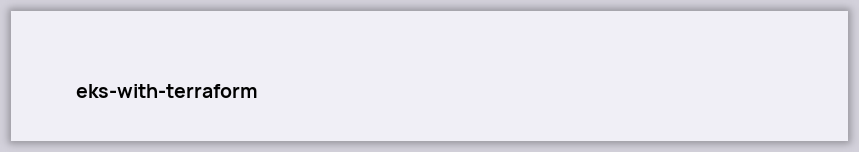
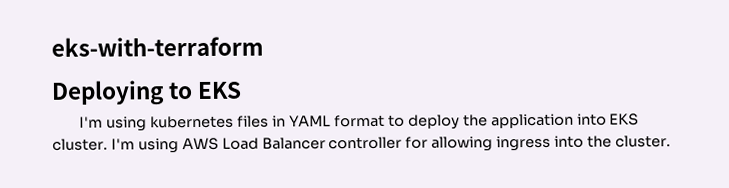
(258, 91) none -> [51,80,243,106] [79,113,640,132] [52,135,671,154] // Deploying to EKS // I'm using kubernetes files in YAML format to deploy the application into EKS cluster. I'm using AWS Load Balancer controller for allowing ingress into the cluster.

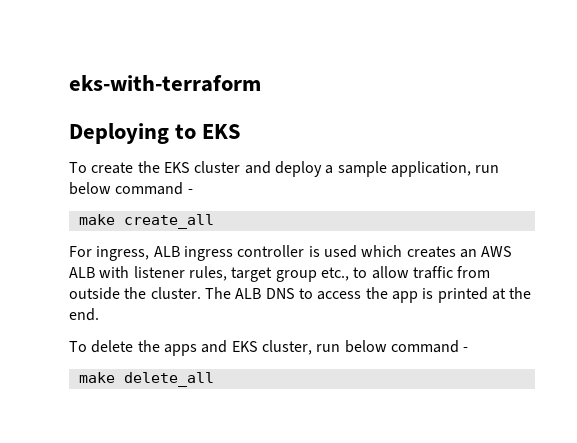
[79,113,640,132] [52,135,671,154] I'm using kubernetes files in YAML format to deploy the application into EKS cluster. I'm using AWS Load Balancer controller for allowing ingress into the cluster. -> [69,161,500,177] [69,182,193,195] [78,214,214,229] [69,245,513,261] [69,266,491,282] [69,287,532,303] [69,308,99,321] [69,340,469,356] [78,372,214,387] To create the EKS cluster and deploy a sample application, run below command - // make create_all // For ingress, ALB ingress controller is used which creates an AWS ALB with listener rules, target group etc., to allow traffic from outside the cluster. The ALB DNS to access the app is printed at the end. // To delete the apps and EKS cluster, run below command - // make delete_all

